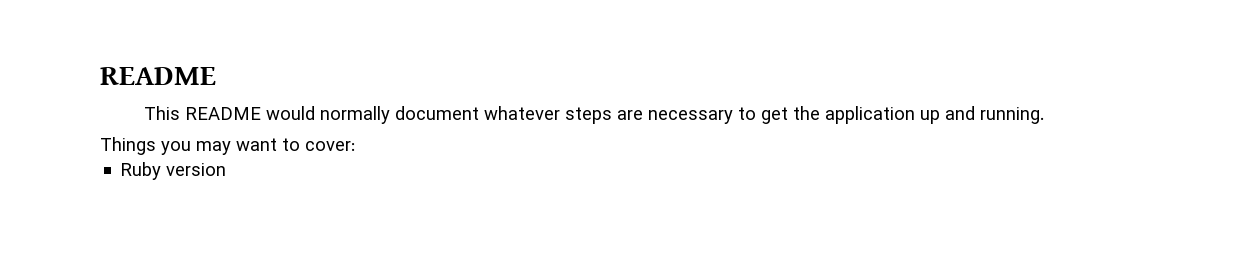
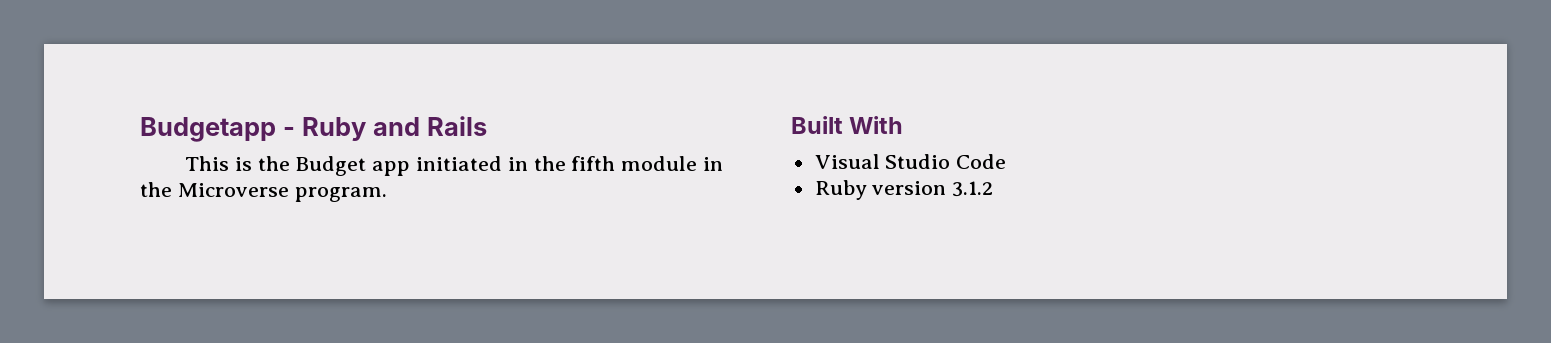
[100,67,216,85] [143,106,1044,124] [100,137,355,155] README // This README would normally document whatever steps are necessary to get the application up and running. // Things you may want to cover: -> [140,116,487,142] [184,156,723,176] [140,182,387,202] [791,116,904,134] [814,154,1007,169] Budgetapp - Ruby and Rails // This is the Budget app initiated in the fifth module in the Microverse program. // Built With // Visual Studio Code
(227, 169) none -> [952,181,994,197] 3.1.2

